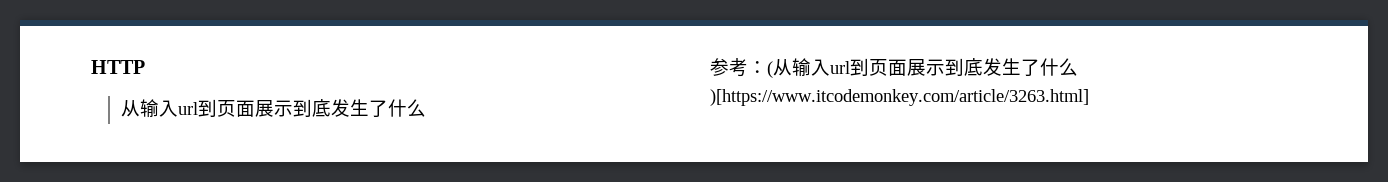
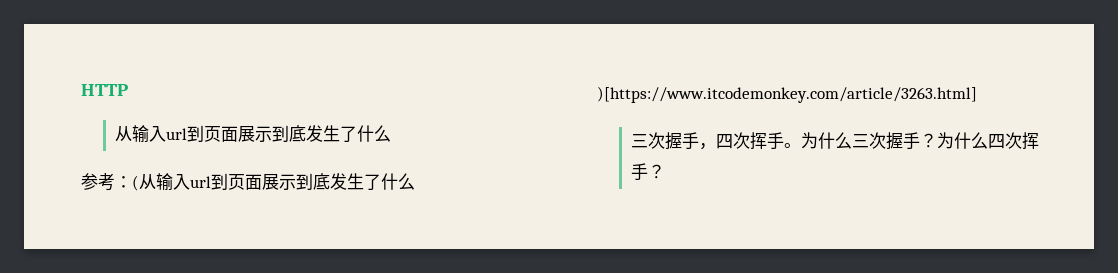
(1089, 97) none -> [630,132,1039,150] [630,163,665,181] // 三次握手，四次挥手。为什么三次握手？为什么四次挥手？

